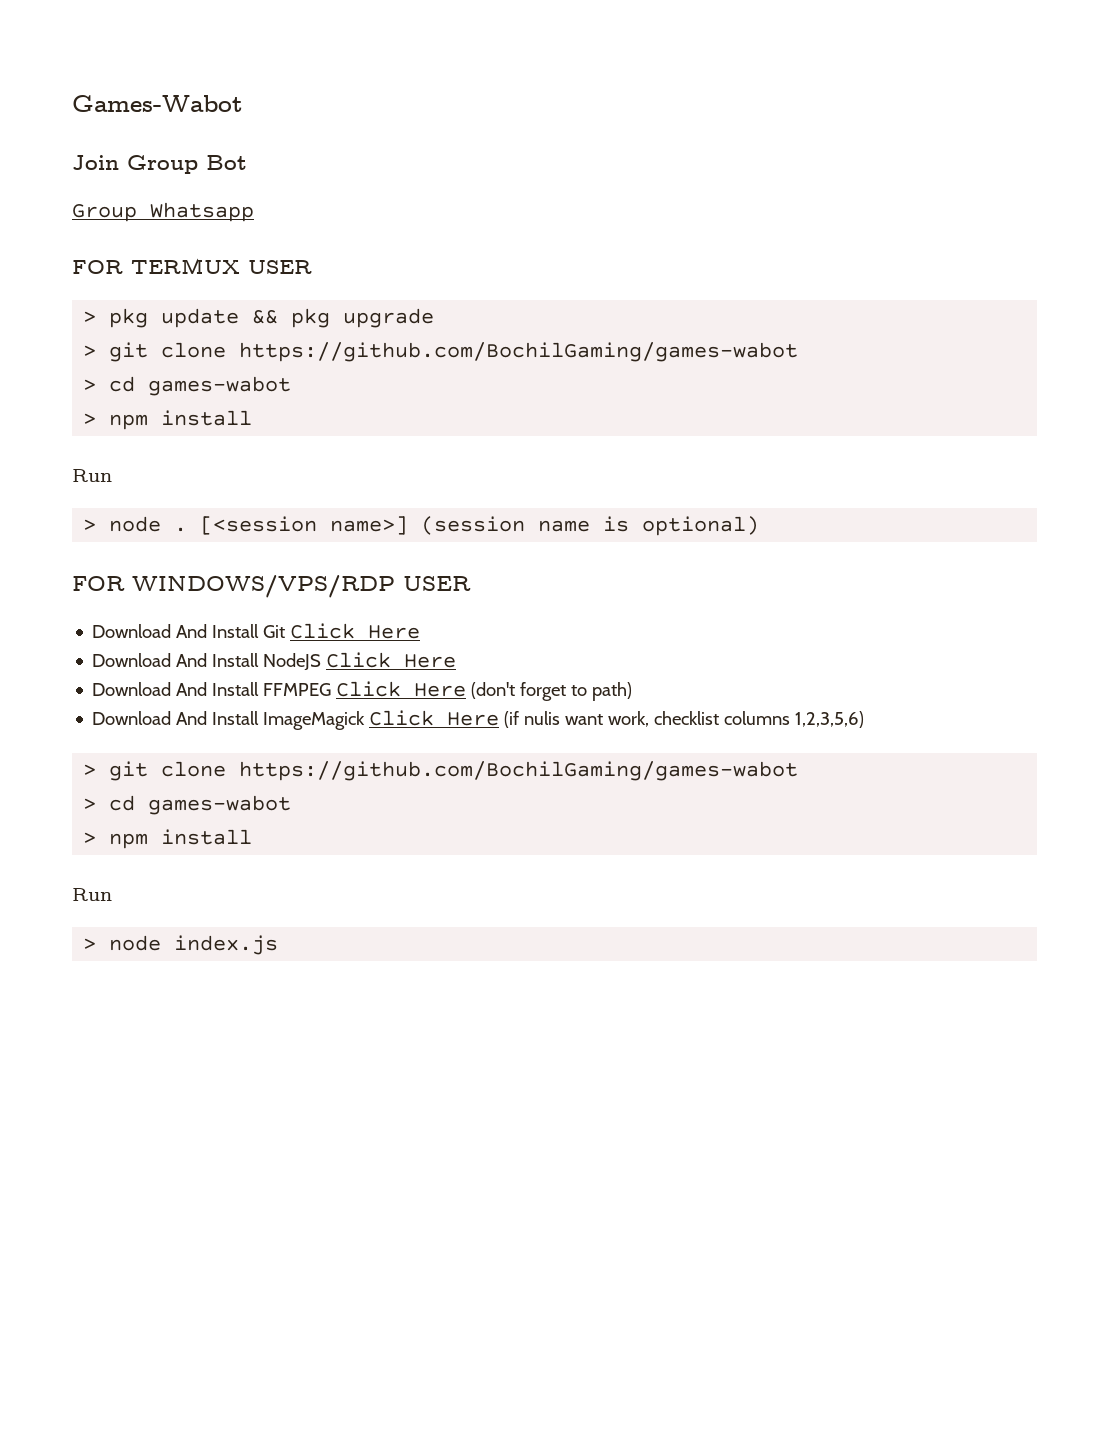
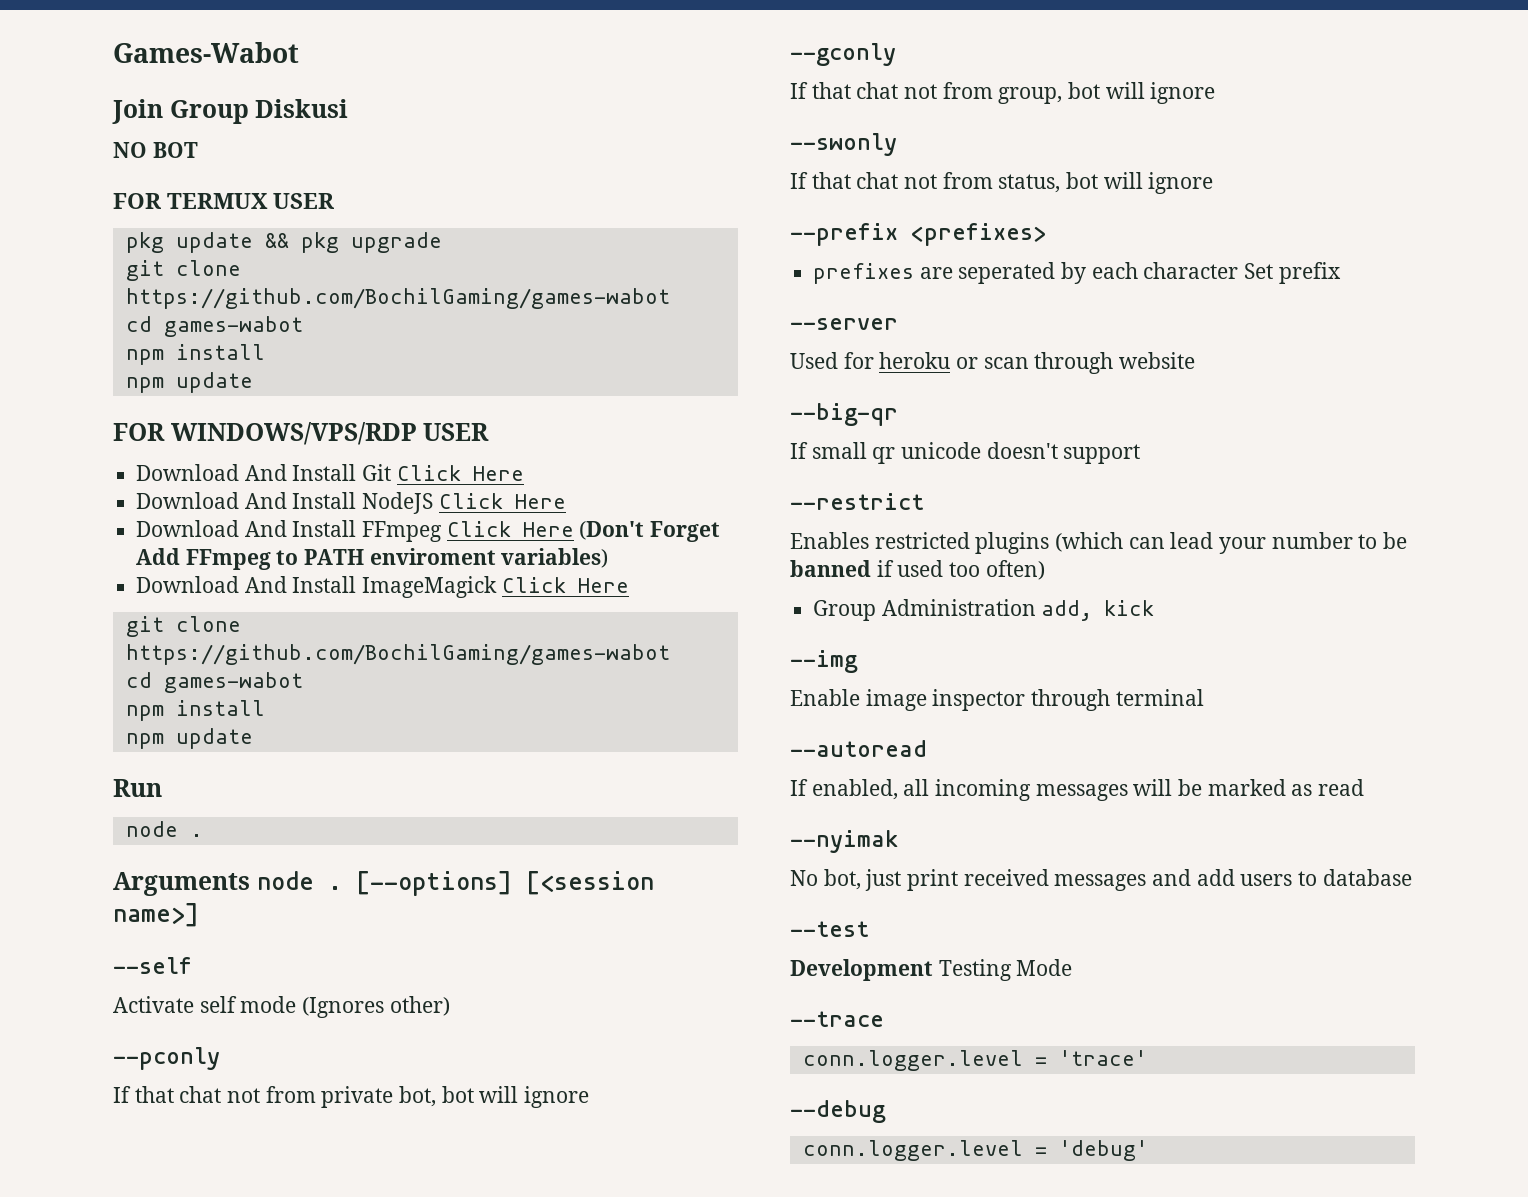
[206,155,247,170] [72,202,254,222] Bot // Group Whatsapp -> [255,99,349,118] [113,142,198,158] Diskusi // NO BOT
[83,311,97,323] > -> (335, 201) none
[83,342,799,362] [83,376,292,396] [83,410,253,430] [72,469,112,482] [83,516,760,536] > git clone https://github.com/BochilGaming/games-wabot // > cd games-wabot // > npm install // Run // > node . [<session name>] (session name is optional) -> [125,260,241,281] [125,288,670,309] [125,316,303,337] [125,344,265,365] [125,372,253,393] git clone https://github.com/BochilGaming/games-wabot // cd games-wabot // npm install // npm update
[263,681,633,701] FFMPEG Click Here (don't forget to path) -> [362,521,721,542] [136,548,609,570] FFmpeg Click Here (Don't Forget Add FFmpeg to PATH enviroment variables)
[504,711,865,728] [83,761,799,781] [83,795,292,815] [83,829,253,849] [72,888,112,901] [83,935,279,955] (if nulis want work, checklist columns 1,2,3,5,6) // > git clone https://github.com/BochilGaming/games-wabot // > cd games-wabot // > npm install // Run // > node index.js -> [125,616,241,637] [125,644,670,665] [125,672,303,693] [125,700,265,721] [125,728,253,749] [113,779,162,797] [125,821,203,837] [113,871,654,896] [113,903,199,927] [113,957,192,974] [113,996,450,1018] [113,1047,220,1070] [113,1086,590,1108] [790,43,896,66] [790,82,1216,104] [790,133,897,156] [790,172,1214,194] [790,223,1046,246] [813,262,1341,284] [790,318,898,330] [790,352,1196,374] [790,403,898,426] [790,442,1141,464] [790,493,924,510] [790,532,1408,554] [790,560,1045,580] [813,599,1155,621] [790,650,858,673] [790,689,1204,711] [790,740,927,757] [790,779,1365,801] [790,830,898,853] [790,869,1412,891] [790,921,869,937] [790,959,1073,981] [790,1011,884,1027] [802,1050,1147,1071] [790,1100,886,1123] [802,1140,1148,1161] // git clone https://github.com/BochilGaming/games-wabot // cd games-wabot // npm install // npm update // Run // node . // Arguments node . [--options] [<session name>] // --self // Activate self mode (Ignores other) // --pconly // If that chat not from private bot, bot will ignore // --gconly // If that chat not from group, bot will ignore // --swonly // If that chat not from status, bot will ignore // --prefix <prefixes> // prefixes are seperated by each character Set prefix // --server // Used for heroku or scan through website // --big-qr // If small qr unicode doesn't support // --restrict // Enables restricted plugins (which can lead your number to be banned if used too often) // Group Administration add, kick // --img // Enable image inspector through terminal // --autoread // If enabled, all incoming messages will be marked as read // --nyimak // No bot, just print received messages and add users to database // --test // Development Testing Mode // --trace // conn.logger.level = 'trace' // --debug // conn.logger.level = 'debug'

